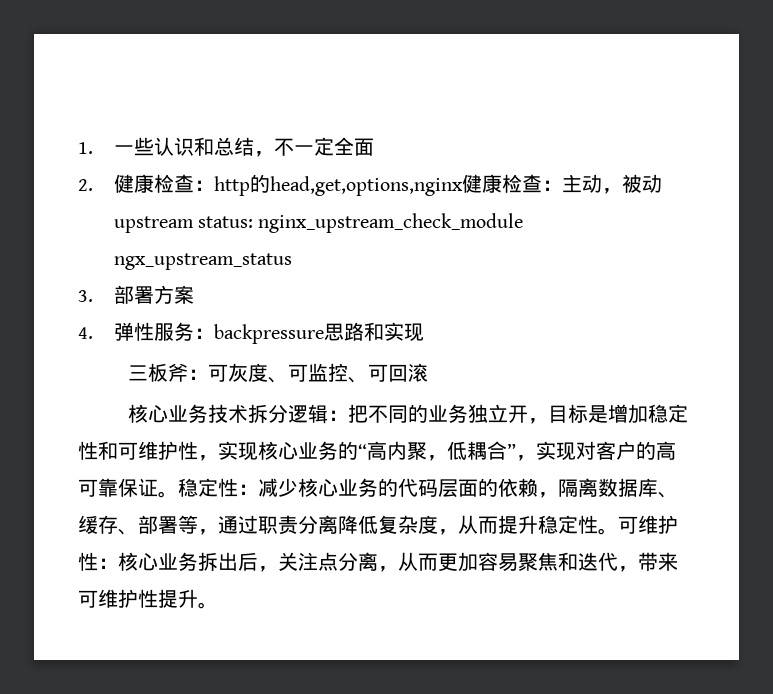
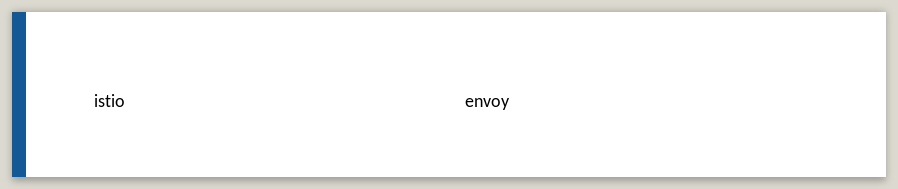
[78,137,374,157] [78,174,662,196] [113,213,524,233] [113,253,292,270] [78,285,194,304] [78,322,424,344] [127,363,428,383] [127,404,688,424] [78,441,676,461] [78,478,678,498] [78,515,678,535] [78,552,678,572] [78,589,218,609] 1.一些认识和总结，不一定全面 // 2.健康检查：http的head,get,options,nginx健康检查：主动，被动upstream status: nginx_upstream_check_module ngx_upstream_status // 3.部署方案 // 4.弹性服务：backpressure思路和实现 // 三板斧：可灰度、可监控、可回滚 // 核心业务技术拆分逻辑：把不同的业务独立开，目标是增加稳定性和可维护性，实现核心业务的“高内聚，低耦合”，实现对客户的高可靠保证。稳定性：减少核心业务的代码层面的依赖，隔离数据库、缓存、部署等，通过职责分离降低复杂度，从而提升稳定性。可维护性：核心业务拆出后，关注点分离，从而更加容易聚焦和迭代，带来可维护性提升。 -> [94,94,125,107] [465,98,510,110] istio // envoy

